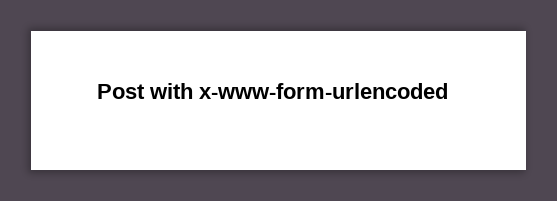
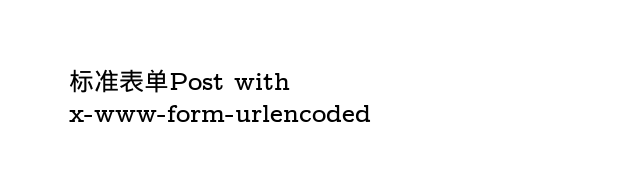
(97, 91) none -> [69,69,169,93] 标准表单

